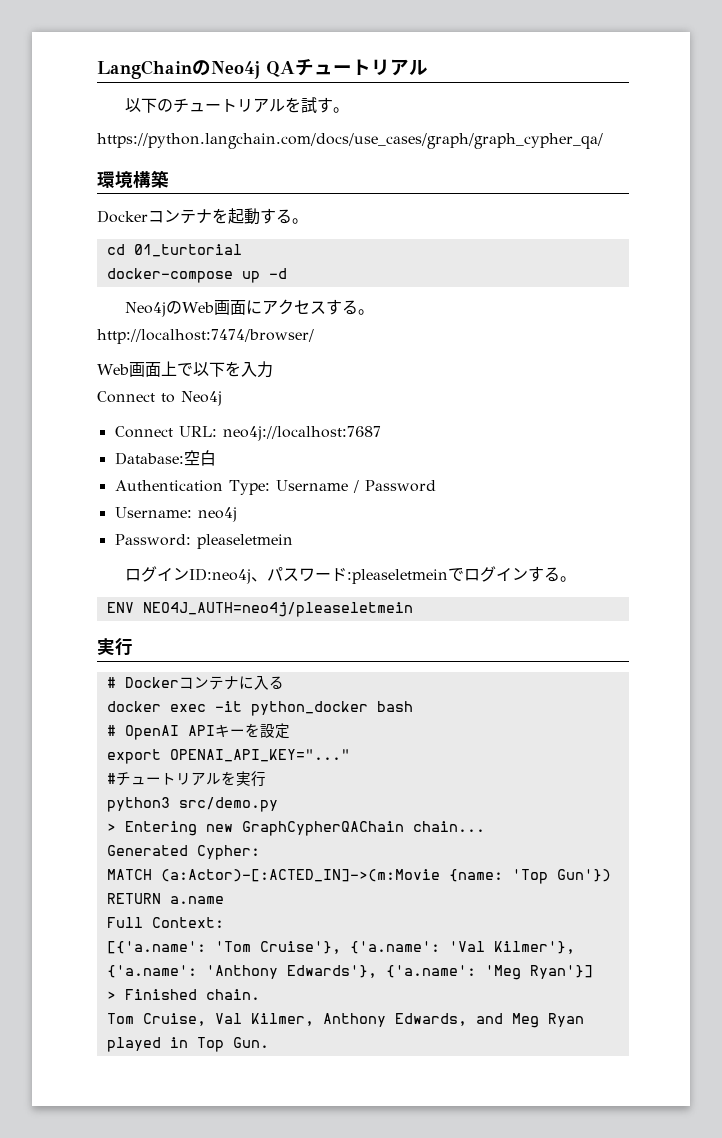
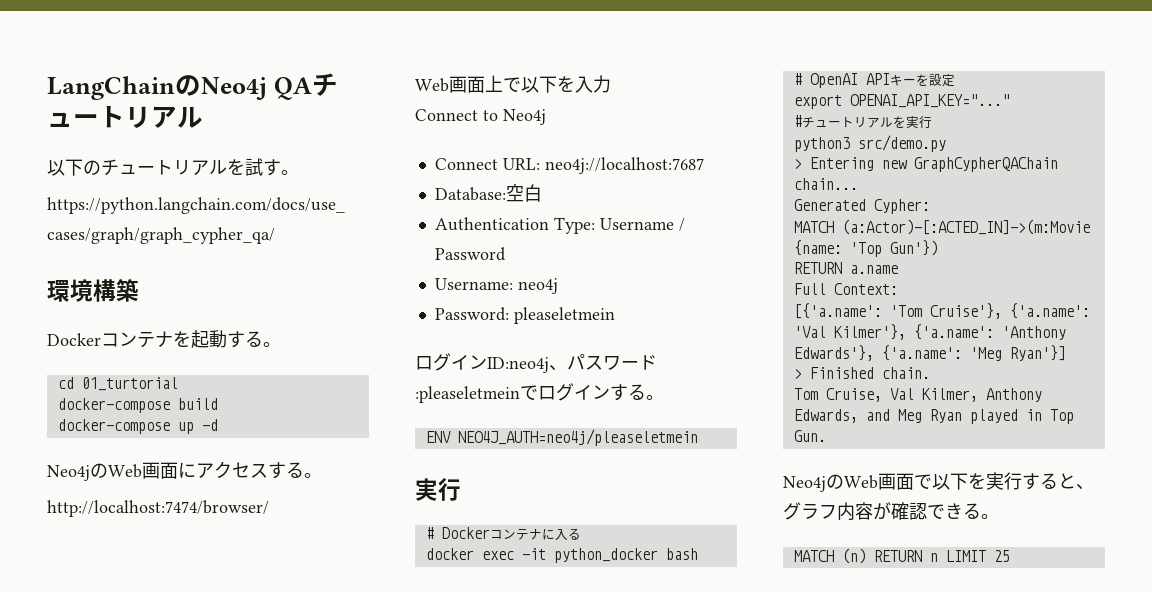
(242, 250) none -> [57,398,218,413] // docker-compose build
(269, 1042) none -> [783,472,1094,492] [783,502,999,521] [793,548,1010,564] // Neo4jのWeb画面で以下を実行すると、グラフ内容が確認できる。 // MATCH (n) RETURN n LIMIT 25

